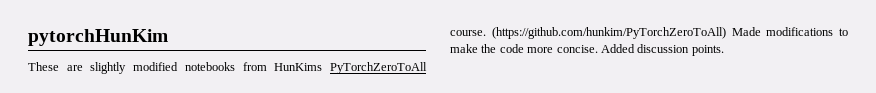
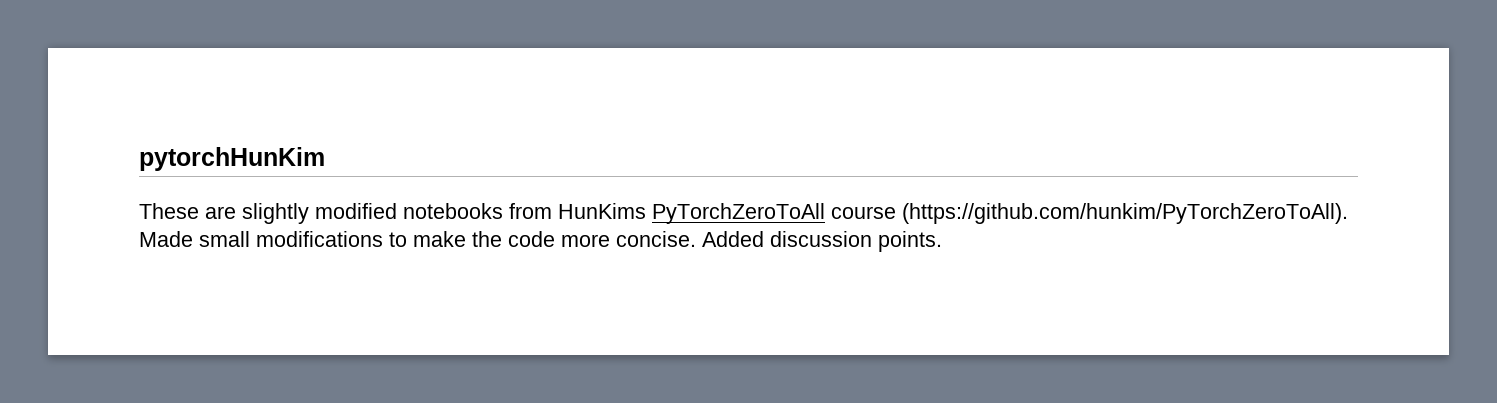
[450,27,761,39] course. (https://github.com/hunkim/PyTorchZeroToAll) Made -> [831,203,1348,224] [139,231,250,247] course (https://github.com/hunkim/PyTorchZeroToAll). Made small

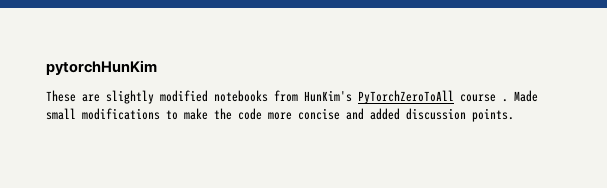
[558,203,646,219] HunKims -> [304,90,352,102] HunKim's
[902,203,1348,224] (https://github.com/hunkim/PyTorchZeroToAll). -> [502,99,508,102] .
[616,231,764,247] concise. Added -> [298,108,400,120] concise and added

